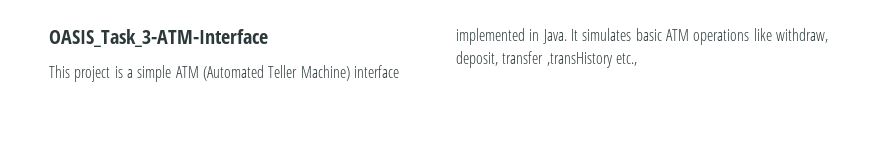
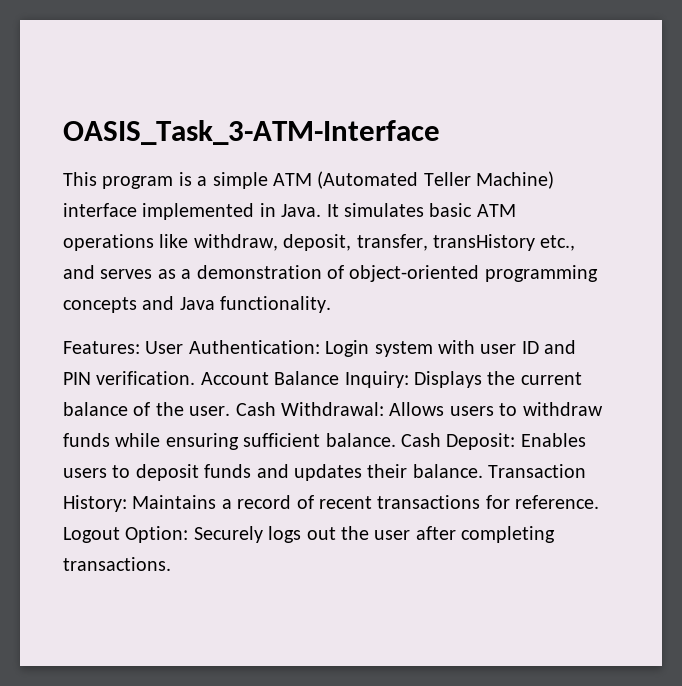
[74,66,111,82] project -> [102,176,174,189] program
[502,51,637,68] transfer ,transHistory etc., -> [356,234,576,251] [63,265,598,282] [63,296,332,313] [63,340,577,357] [63,371,582,388] [63,402,603,416] [63,433,586,450] [63,464,587,481] [63,495,600,512] [63,526,556,543] [63,557,171,571] transfer, transHistory etc., and serves as a demonstration of object-oriented programming concepts and Java functionality. // Features: User Authentication: Login system with user ID and PIN verification. Account Balance Inquiry: Displays the current balance of the user. Cash Withdrawal: Allows users to withdraw funds while ensuring sufficient balance. Cash Deposit: Enables users to deposit funds and updates their balance. Transaction History: Maintains a record of recent transactions for reference. Logout Option: Securely logs out the user after completing transactions.

